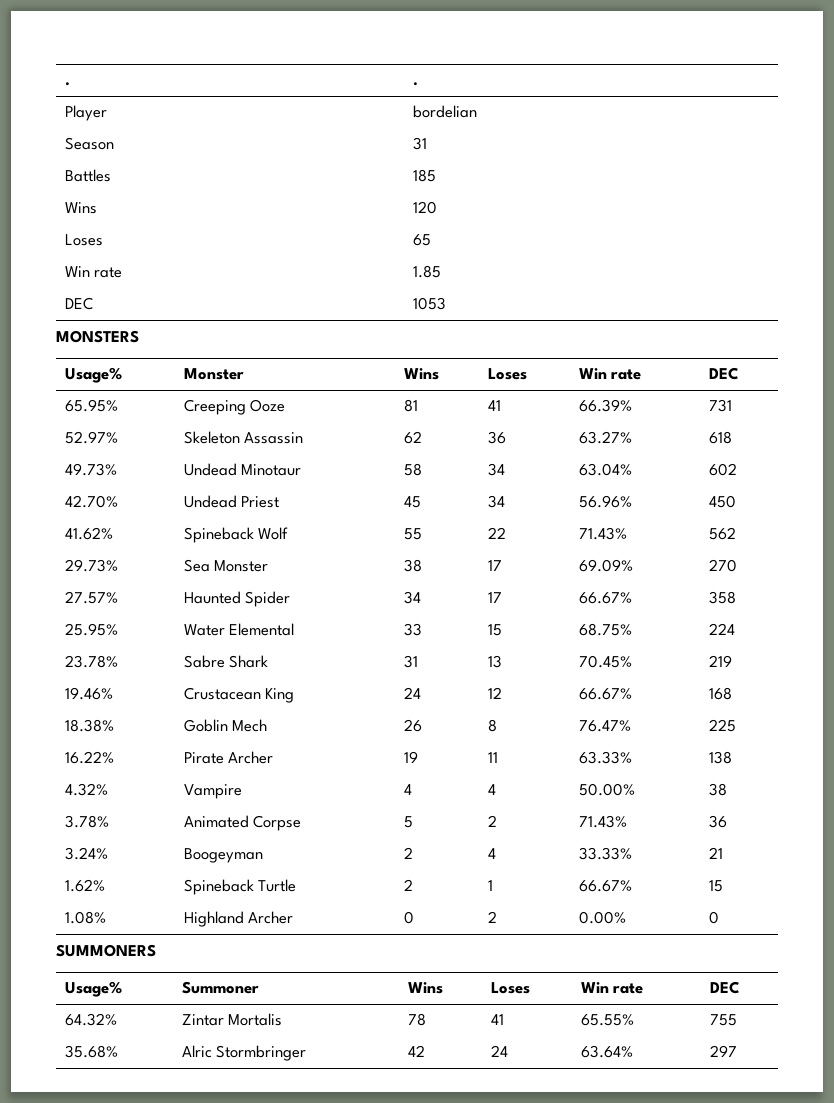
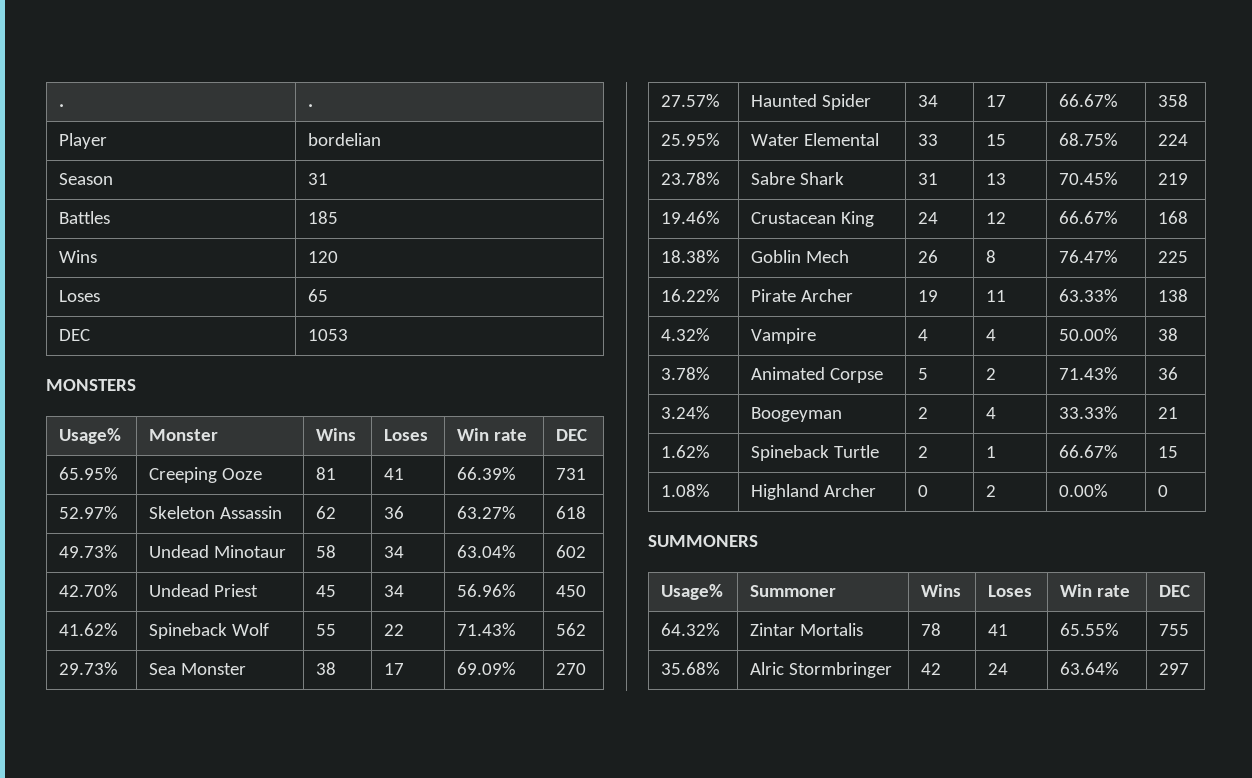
[64,266,123,278] [412,265,441,278] // Win rate | 1.85 -> (329, 295) none

